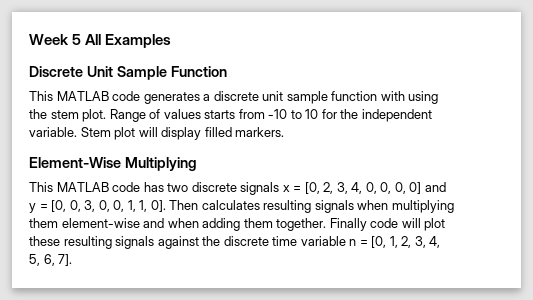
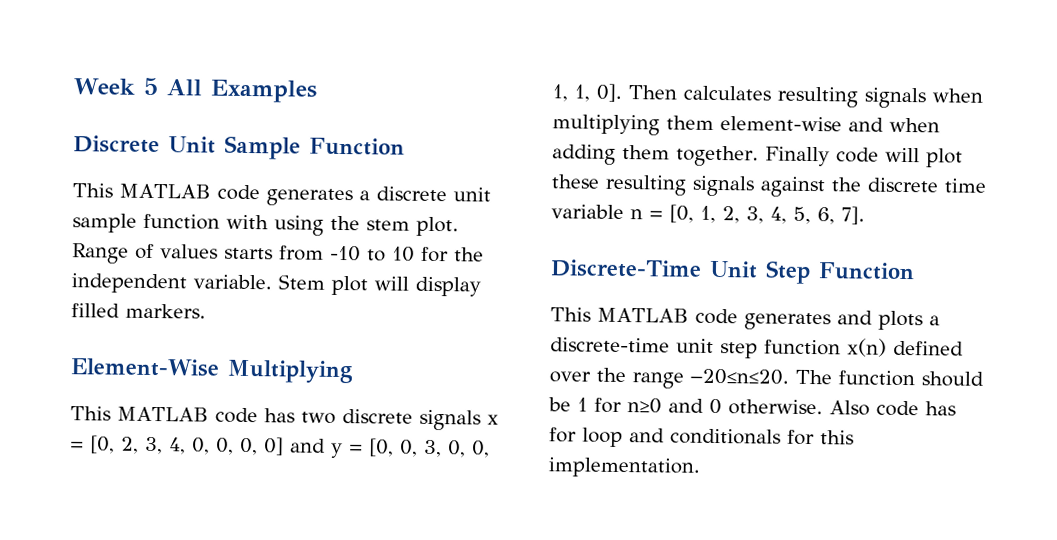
(73, 260) none -> [550,259,915,284] [550,307,940,331] [550,337,964,359] [549,367,984,389] [548,397,956,417] [549,427,854,448] [548,457,700,478] // Discrete-Time Unit Step Function // This MATLAB code generates and plots a discrete-time unit step function x(n) defined over the range −20≤n≤20. The function should be 1 for n≥0 and 0 otherwise. Also code has for loop and conditionals for this implementation.

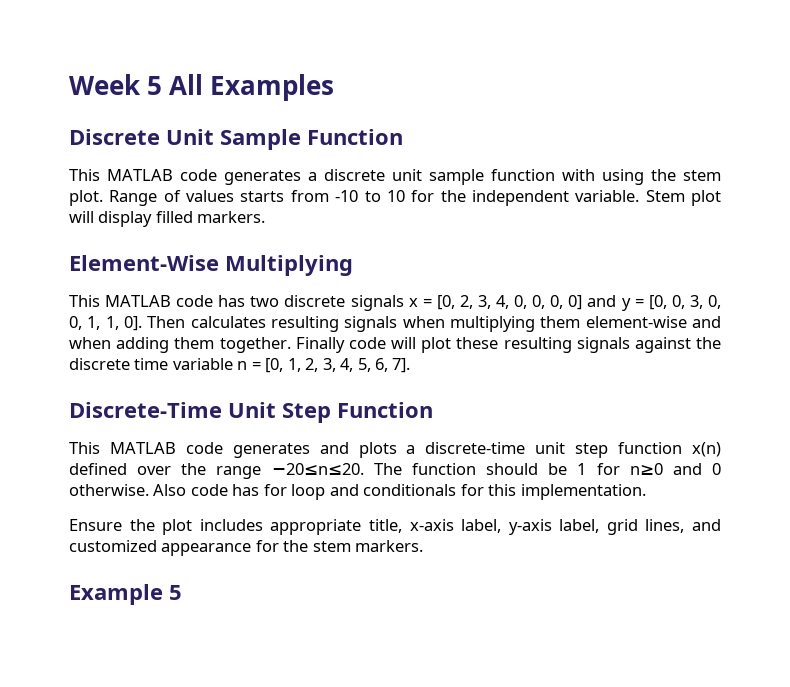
(700, 467) none -> [69,519,722,535] [69,540,424,556] [69,584,182,605] // Ensure the plot includes appropriate title, x-axis label, y-axis label, grid lines, and customized appearance for the stem markers. // Example 5

